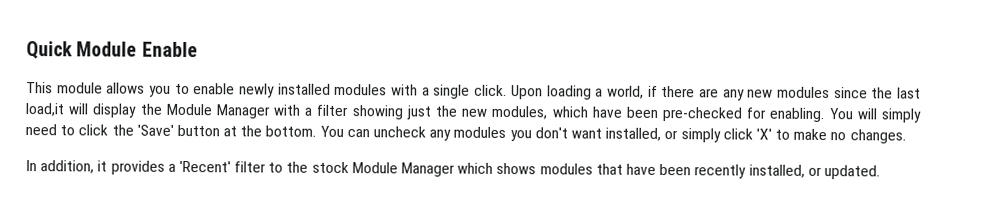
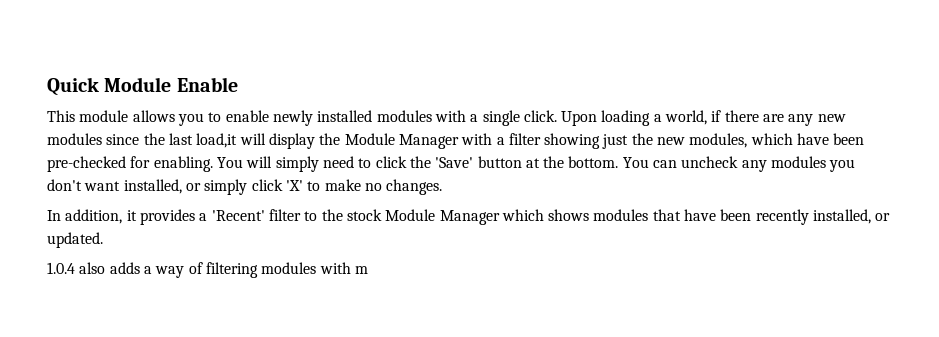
(880, 172) none -> [47,262,368,278] // 1.0.4 also adds a way of filtering modules with m

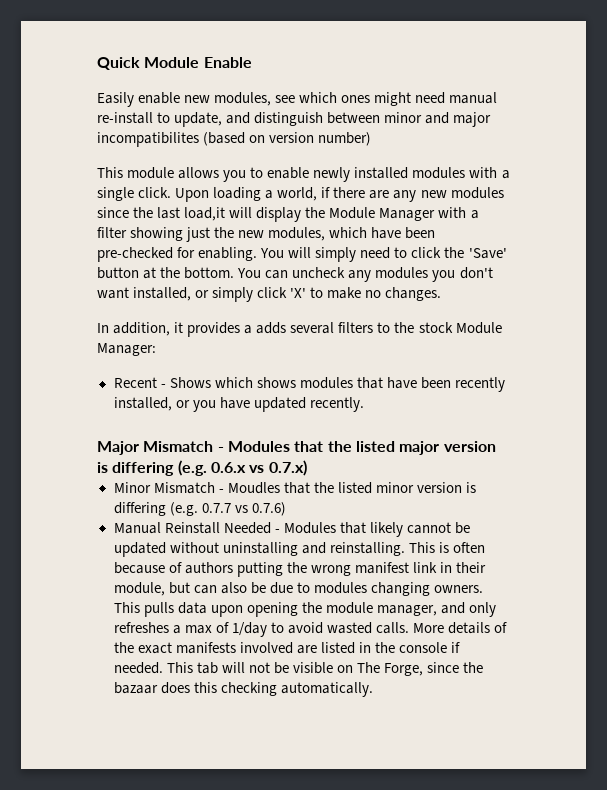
(238, 84) none -> [97,92,498,107] [97,112,492,127] [97,132,372,147] // Easily enable new modules, see which ones might need manual re-install to update, and distinguish between minor and major incompatibilites (based on version number)
[211,209,301,221] 'Recent' filter -> [256,322,374,334] adds several filters
[439,210,500,225] Manager -> [97,343,156,356] [113,377,211,388] Manager: // Recent - Shows
[47,232,103,248] [47,262,368,278] updated. // 1.0.4 also adds a way of filtering modules with m -> [192,397,364,412] [97,441,496,455] [97,460,307,476] [113,482,476,494] [113,502,286,516] [113,522,470,537] [113,542,485,557] [113,562,486,577] [113,582,483,596] [113,602,496,617] [113,622,508,637] [113,642,460,654] [113,662,484,676] [113,682,373,697] you have updated recently. // Major Mismatch - Modules that the listed major version is differing (e.g. 0.6.x vs 0.7.x) // Minor Mismatch - Moudles that the listed minor version is differing (e.g. 0.7.7 vs 0.7.6) // Manual Reinstall Needed - Modules that likely cannot be updated without uninstalling and reinstalling. This is often because of authors putting the wrong manifest link in their module, but can also be due to modules changing owners. This pulls data upon opening the module manager, and only refreshes a max of 1/day to avoid wasted calls. More details of the exact manifests involved are listed in the console if needed. This tab will not be visible on The Forge, since the bazaar does this checking automatically.

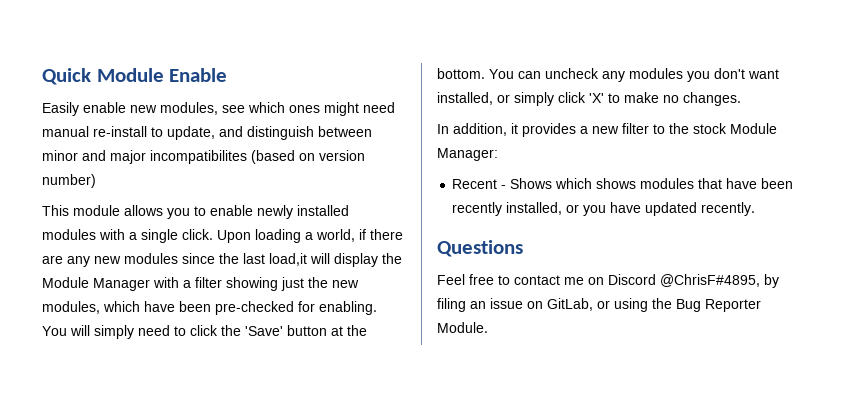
[256,322,374,334] adds several filters -> [592,123,649,134] new filter
[97,441,496,455] [97,460,307,476] [113,482,476,494] [113,502,286,516] [113,522,470,537] [113,542,485,557] [113,562,486,577] [113,582,483,596] [113,602,496,617] [113,622,508,637] [113,642,460,654] [113,662,484,676] [113,682,373,697] Major Mismatch - Modules that the listed major version is differing (e.g. 0.6.x vs 0.7.x) // Minor Mismatch - Moudles that the listed minor version is differing (e.g. 0.7.7 vs 0.7.6) // Manual Reinstall Needed - Modules that likely cannot be updated without uninstalling and reinstalling. This is often because of authors putting the wrong manifest link in their module, but can also be due to modules changing owners. This pulls data upon opening the module manager, and only refreshes a max of 1/day to avoid wasted calls. More details of the exact manifests involved are listed in the console if needed. This tab will not be visible on The Forge, since the bazaar does this checking automatically. -> [437,240,523,257] [437,274,779,288] [437,298,761,312] [437,322,488,333] Questions // Feel free to contact me on Discord @ChrisF#4895, by filing an issue on GitLab, or using the Bug Reporter Module.

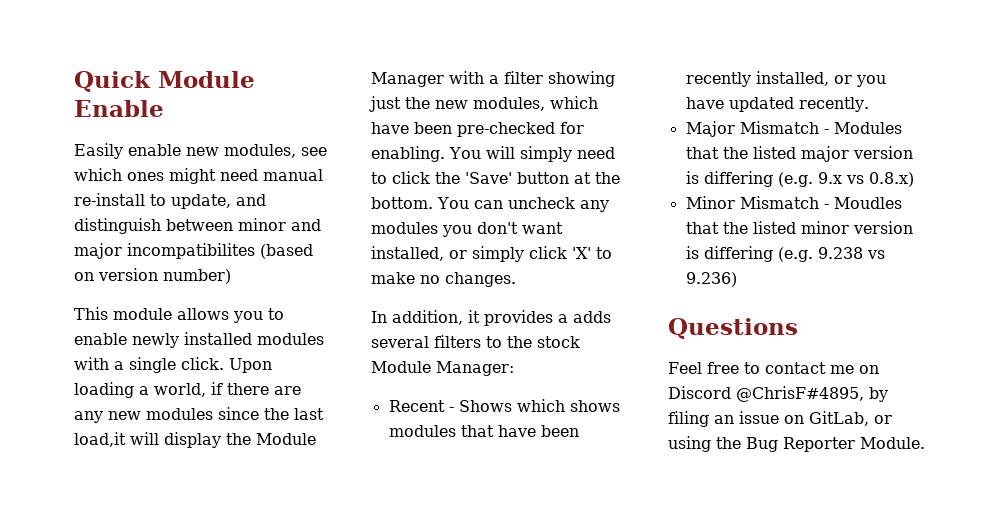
[592,123,649,134] new filter -> [573,311,611,323] [371,335,481,348] adds several filters
(756, 209) none -> [685,121,902,137] [685,146,913,162] [685,171,914,187] [685,196,902,209] [685,221,913,234] [685,246,885,262] [685,272,737,287] // Major Mismatch - Modules that the listed major version is differing (e.g. 9.x vs 0.8.x) // Minor Mismatch - Moudles that the listed minor version is differing (e.g. 9.238 vs 9.236)

